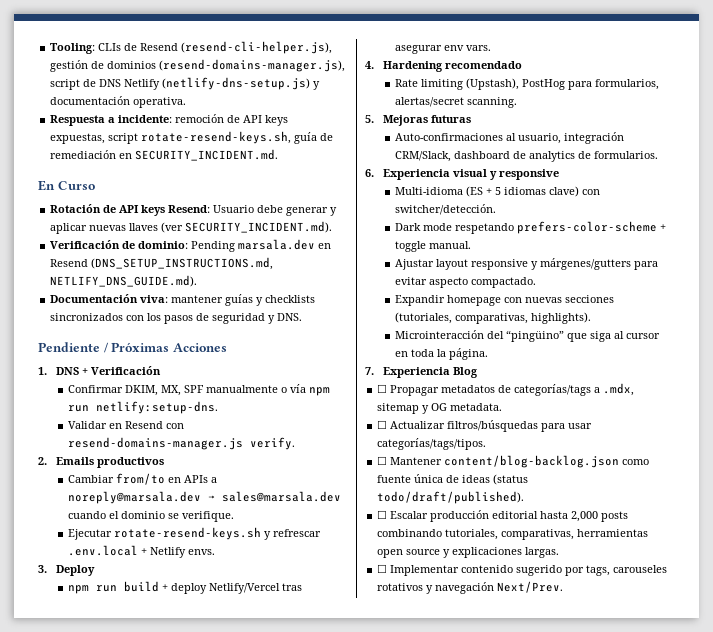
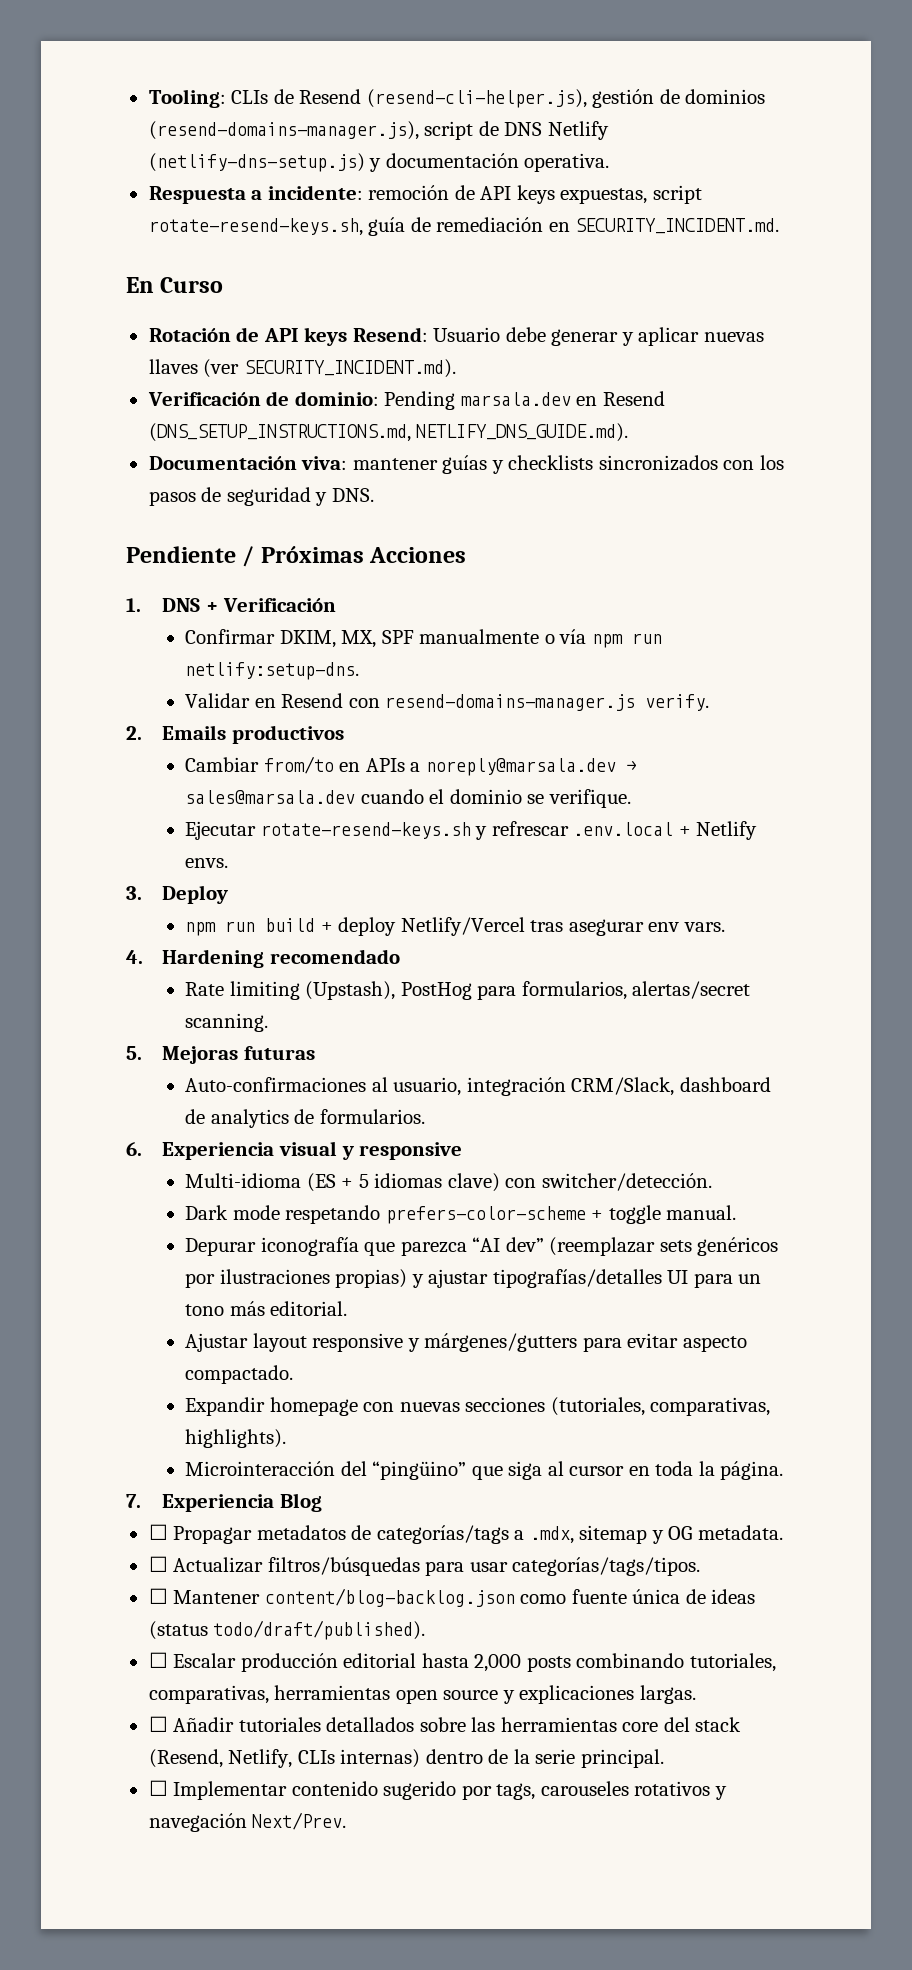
(472, 245) none -> [185,1237,779,1256] [185,1269,762,1288] [185,1301,348,1316] // Depurar iconografía que parezca “AI dev” (reemplazar sets genéricos por ilustraciones propias) y ajustar tipografías/detalles UI para un tono más editorial.
(560, 552) none -> [148,1716,742,1732] [148,1749,664,1768] // ☐ Añadir tutoriales detallados sobre las herramientas core del stack (Resend, Netlify, CLIs internas) dentro de la serie principal.

